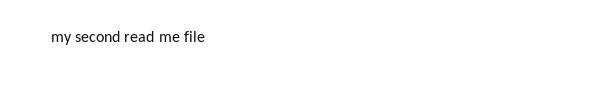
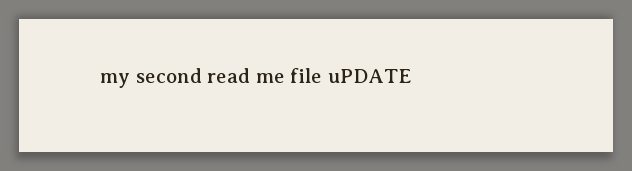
(205, 36) none -> [327,69,411,83] uPDATE

